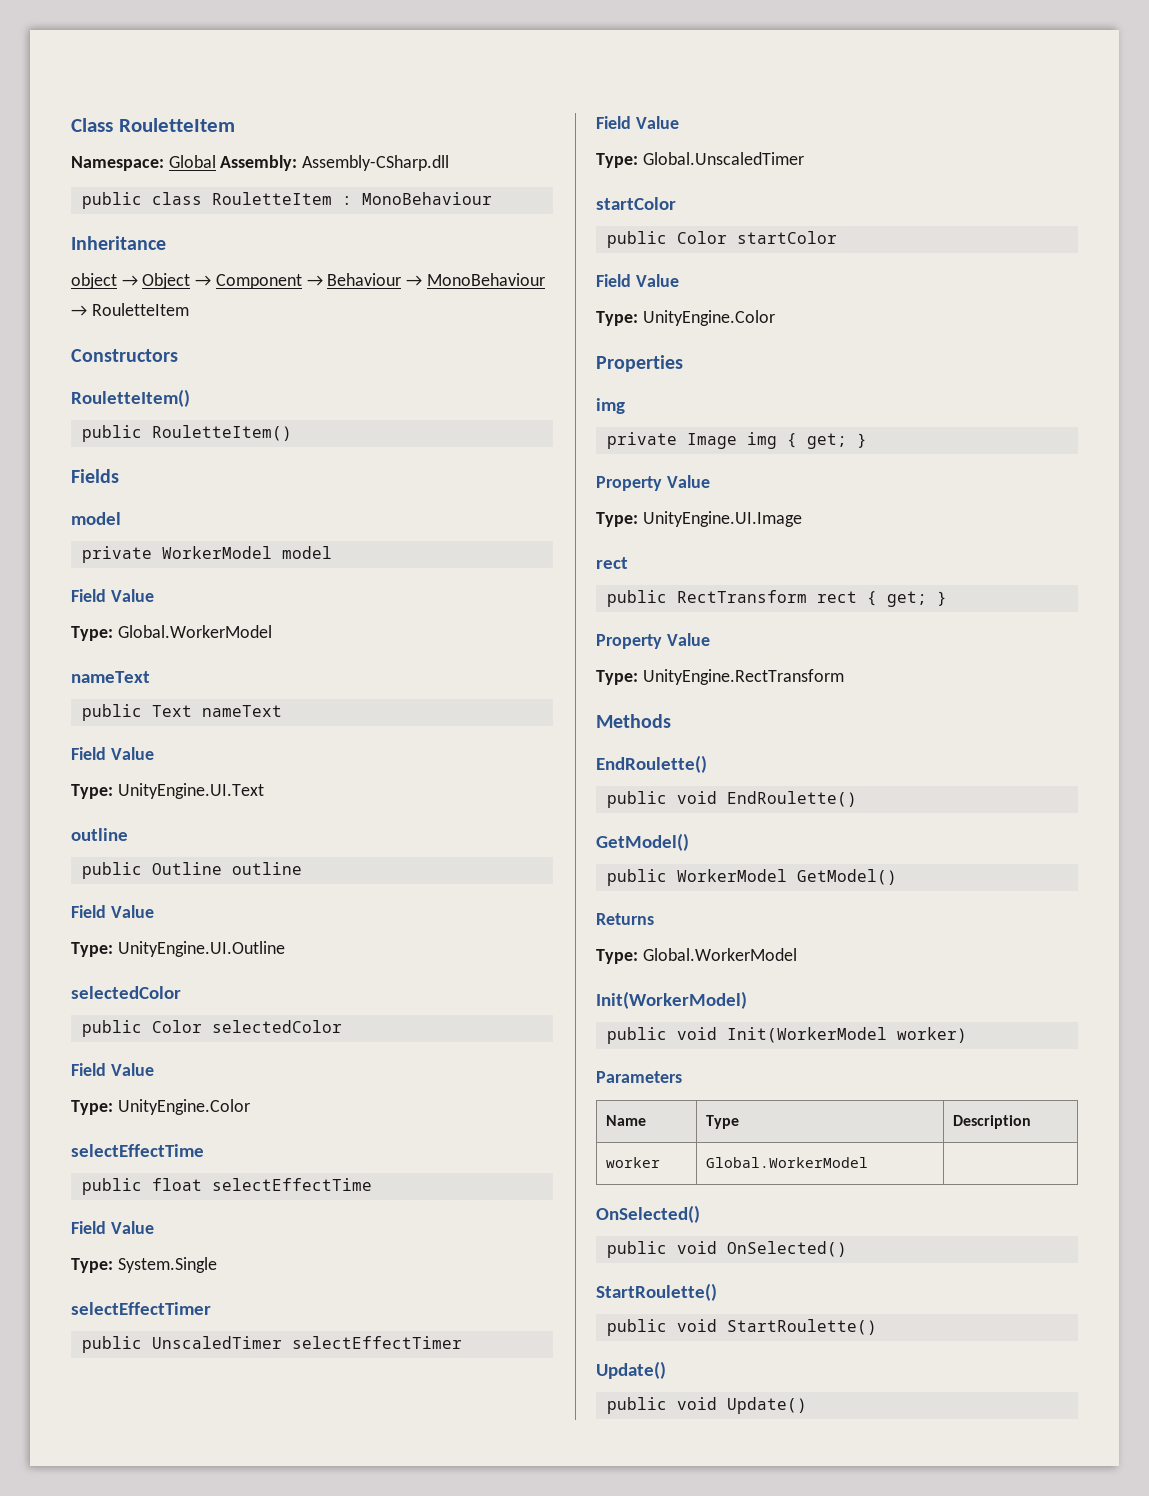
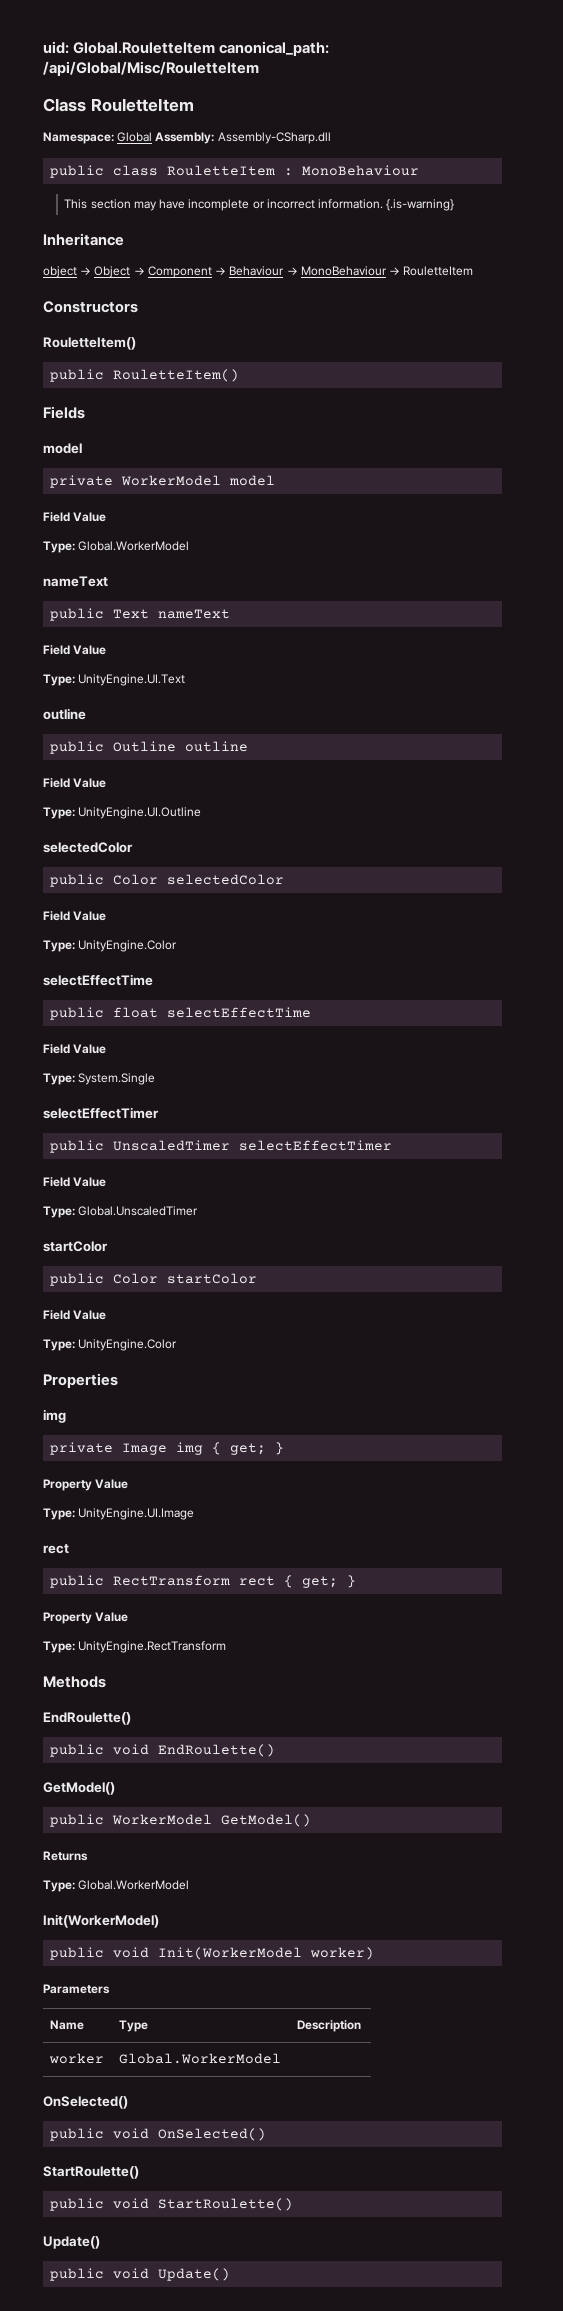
(71, 125) none -> [43,41,330,56] [43,61,259,76] uid: Global.RouletteItem canonical_path: /api/Global/Misc/RouletteItem //
(492, 198) none -> [64,199,455,211] // This section may have incomplete or incorrect information. {.is-warning}

